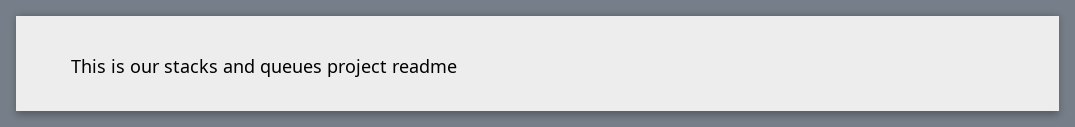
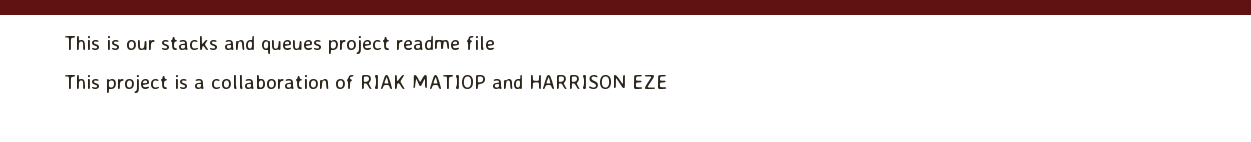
(457, 66) none -> [466,36,495,50] [64,74,668,93] file // This project is a collaboration of RIAK MATIOP and HARRISON EZE

